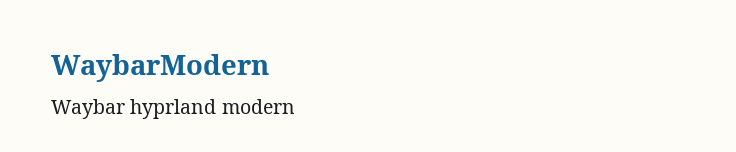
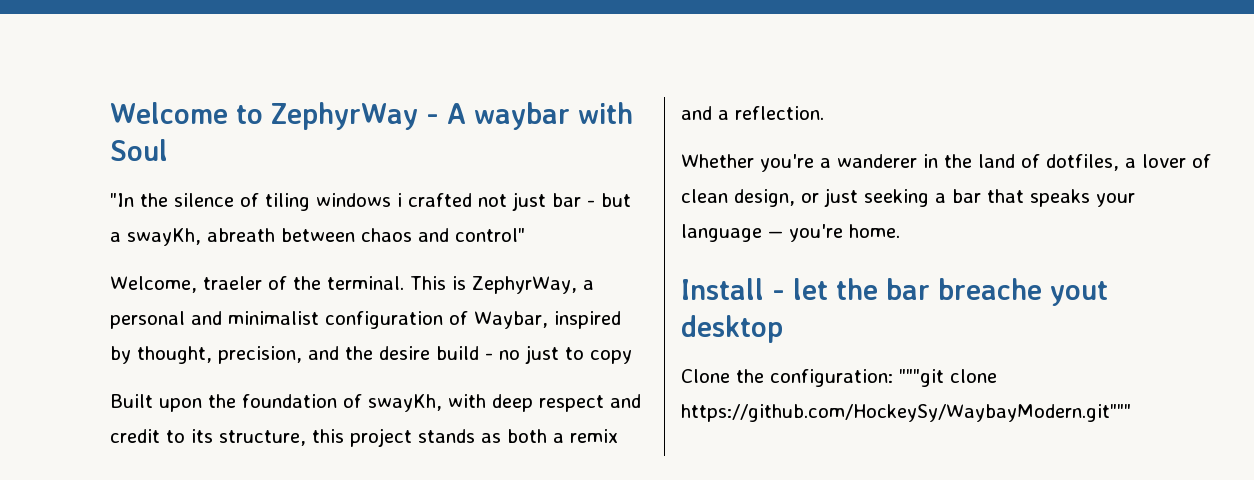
[51,54,269,82] [51,99,295,119] WaybarModern // Waybar hyprland modern -> [110,102,633,130] [110,139,168,161] [110,192,631,211] [110,228,525,246] [110,276,594,294] [110,311,621,329] [110,345,632,364] [110,394,641,412] [110,428,618,447] [681,106,824,120] [681,154,1211,172] [681,188,1135,207] [681,224,900,242] [681,278,1108,306] [681,315,783,343] [681,369,997,387] [681,404,1131,422] Welcome to ZephyrWay - A waybar with Soul // "In the silence of tiling windows i crafted not just bar - but a swayKh, abreath between chaos and control" // Welcome, traeler of the terminal. This is ZephyrWay, a personal and minimalist configuration of Waybar, inspired by thought, precision, and the desire build - no just to copy // Built upon the foundation of swayKh, with deep respect and credit to its structure, this project stands as both a remix and a reflection. // Whether you're a wanderer in the land of dotfiles, a lover of clean design, or just seeking a bar that speaks your language — you're home. // Install - let the bar breache yout desktop // Clone the configuration: """git clone https://github.com/HockeySy/WaybayModern.git"""

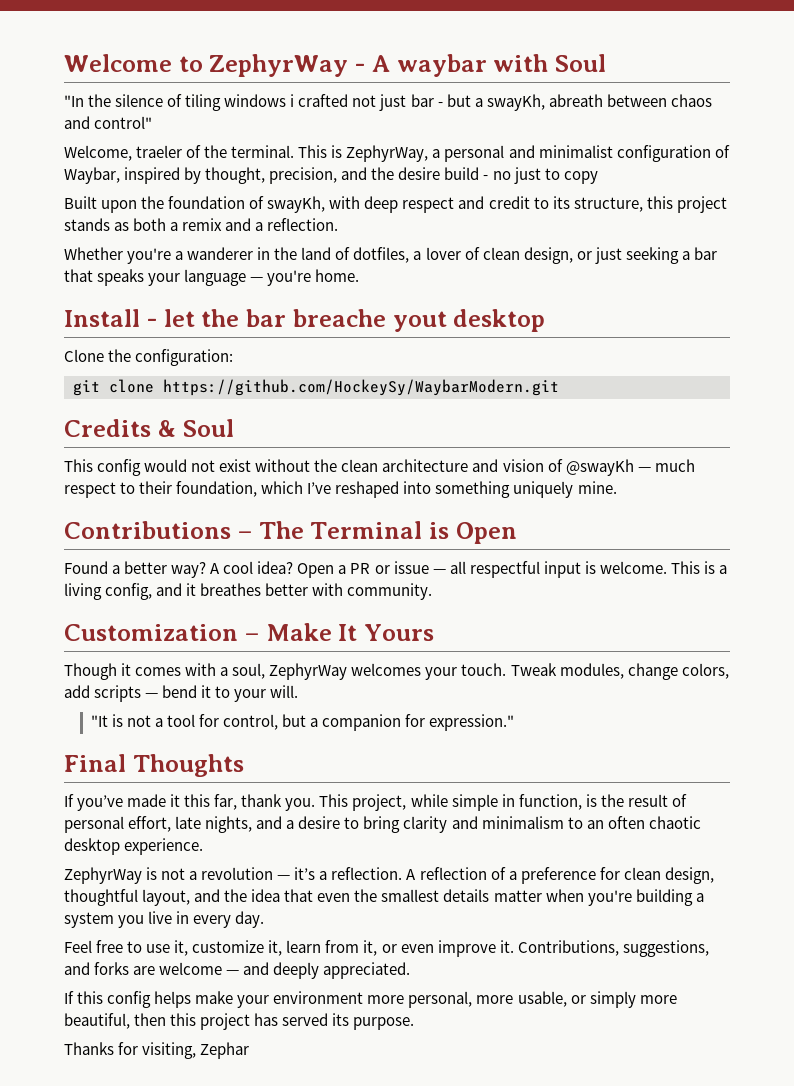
[899,369,997,387] [681,404,1131,422] """git clone https://github.com/HockeySy/WaybayModern.git""" -> [73,379,559,396] [64,419,234,437] [64,459,695,476] [64,481,617,498] [64,521,517,544] [64,561,727,578] [64,583,433,600] [64,623,434,641] [64,663,729,680] [64,685,299,702] [90,714,515,731] [64,754,244,777] [64,794,687,811] [64,816,701,833] [64,838,204,855] [64,867,714,884] [64,889,704,906] [64,911,265,928] [64,940,709,957] [64,962,411,979] [64,991,677,1008] [64,1013,415,1030] [64,1042,250,1059] // git clone https://github.com/HockeySy/WaybarModern.git // Credits & Soul // This config would not exist without the clean architecture and vision of @swayKh — much respect to their foundation, which I’ve reshaped into something uniquely mine. // Contributions – The Terminal is Open // Found a better way? A cool idea? Open a PR or issue — all respectful input is welcome. This is a living config, and it breathes better with community. // Customization – Make It Yours // Though it comes with a soul, ZephyrWay welcomes your touch. Tweak modules, change colors, add scripts — bend it to your will. // "It is not a tool for control, but a companion for expression." // Final Thoughts // If you’ve made it this far, thank you. This project, while simple in function, is the result of personal effort, late nights, and a desire to bring clarity and minimalism to an often chaotic desktop experience. // ZephyrWay is not a revolution — it’s a reflection. A reflection of a preference for clean design, thoughtful layout, and the idea that even the smallest details matter when you're building a system you live in every day. // Feel free to use it, customize it, learn from it, or even improve it. Contributions, suggestions, and forks are welcome — and deeply appreciated. // If this config helps make your environment more personal, more usable, or simply more beautiful, then this project has served its purpose. // Thanks for visiting, Zephar

